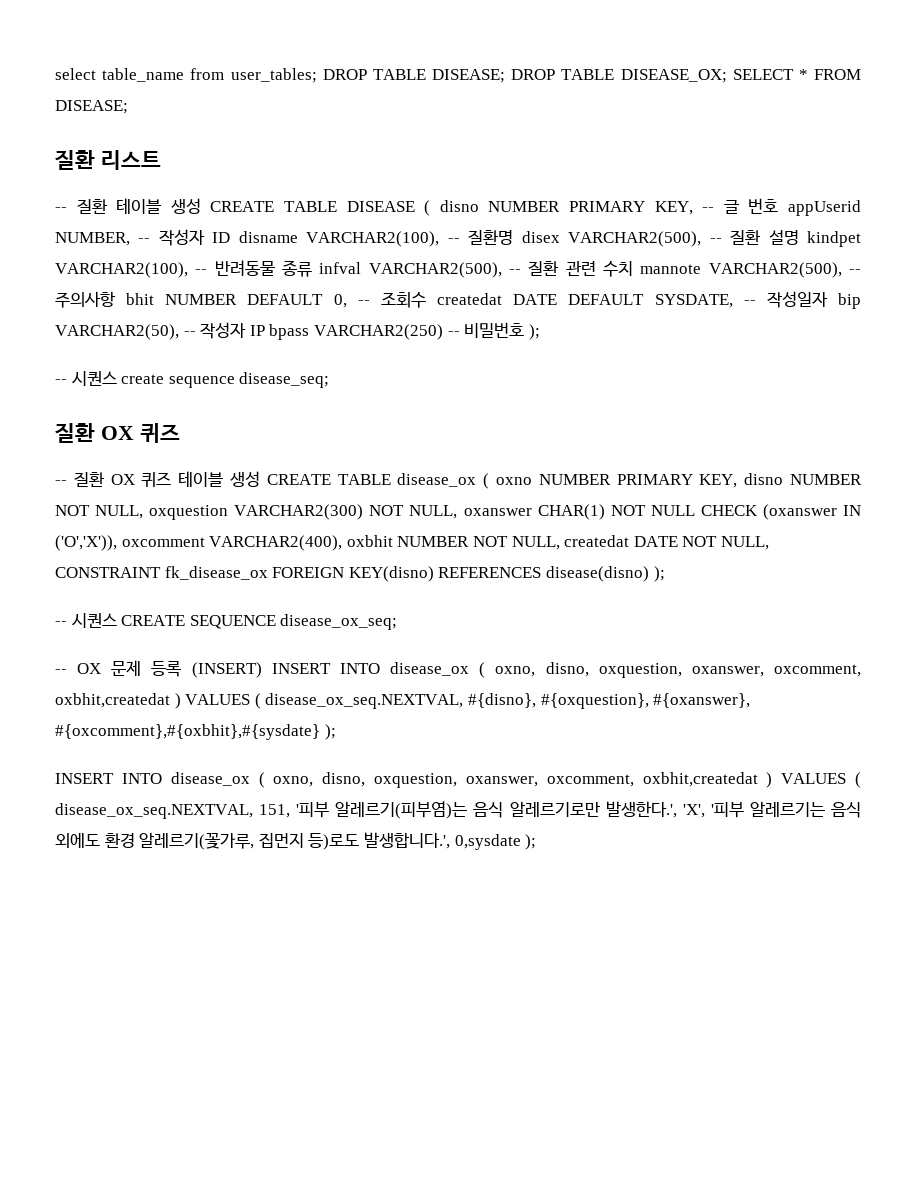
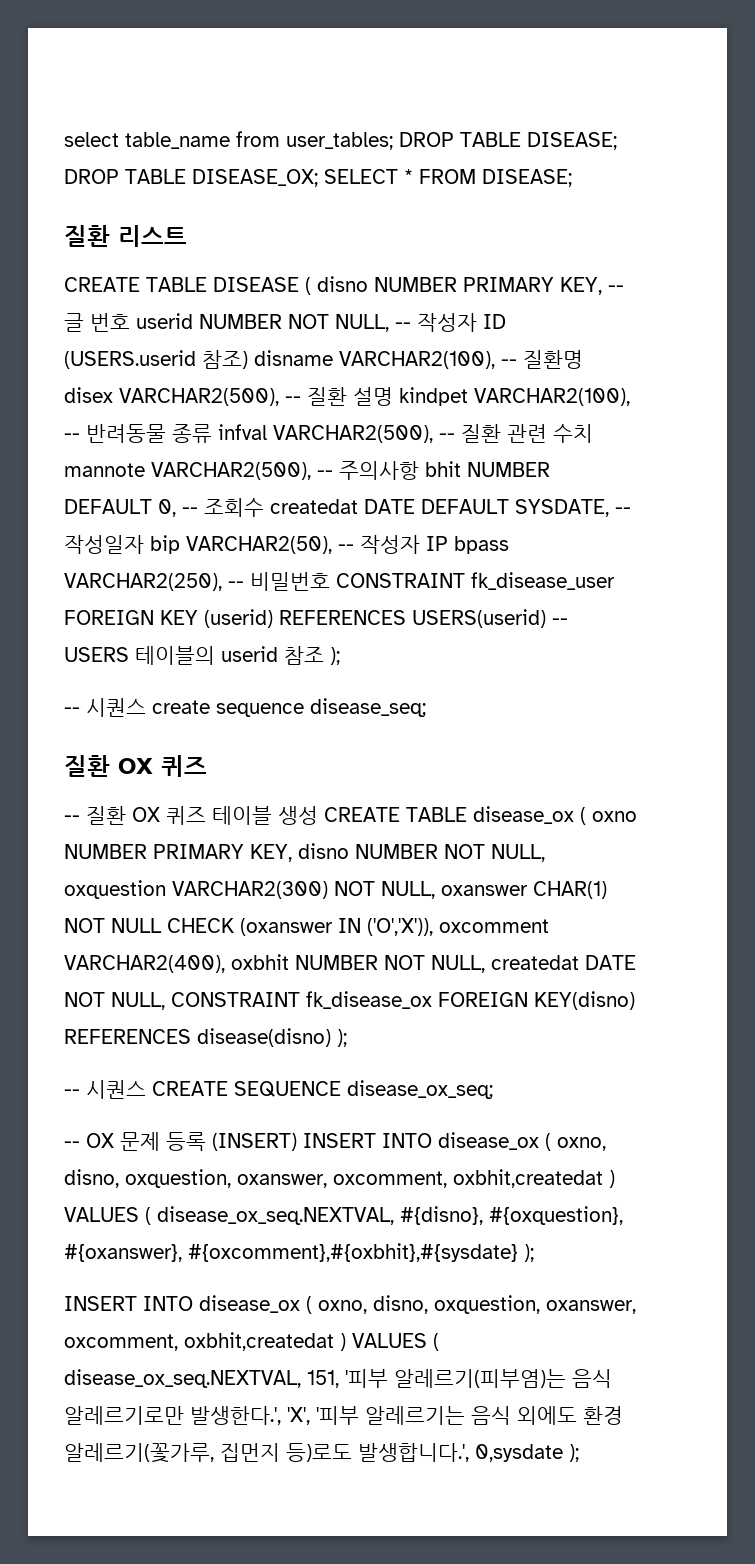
[55,198,201,214] -- 질환 테이블 생성 -> (187, 236) none
[788,200,862,216] [55,232,130,246] appUserid NUMBER, -> [136,313,389,332] userid NUMBER NOT NULL,
(231, 237) none -> [64,350,248,369] (USERS.userid 참조)
[313,324,443,340] VARCHAR2(250) -> [64,573,222,591] VARCHAR2(250),
(525, 330) none -> [336,572,615,590] [64,609,568,628] [64,646,324,665] CONSTRAINT fk_disease_user FOREIGN KEY (userid) REFERENCES USERS(userid) -- USERS 테이블의 userid 참조

